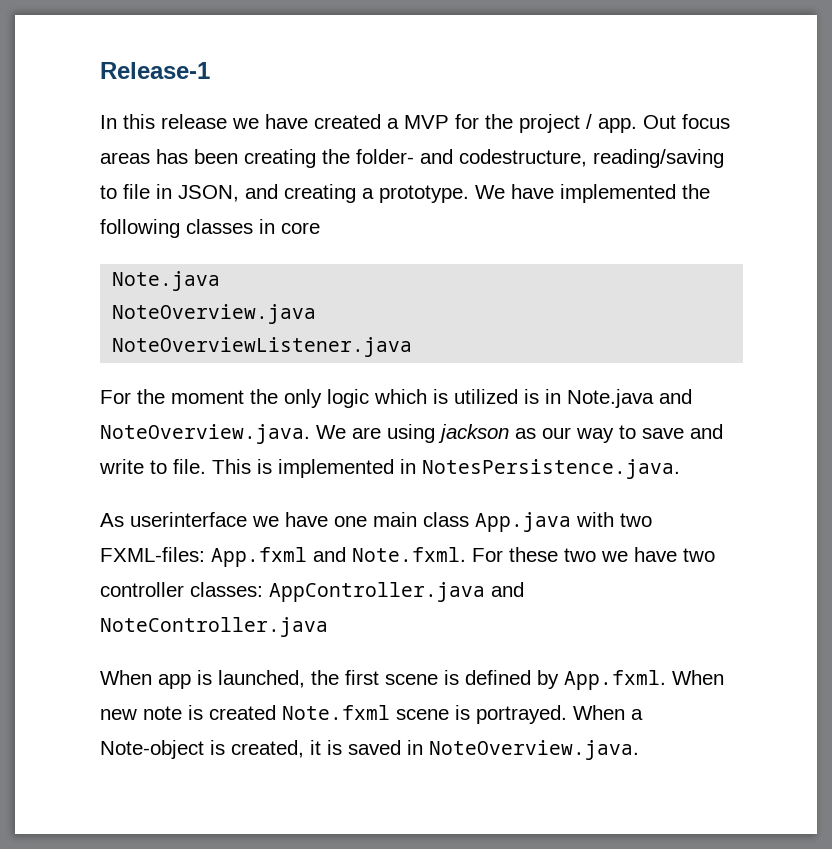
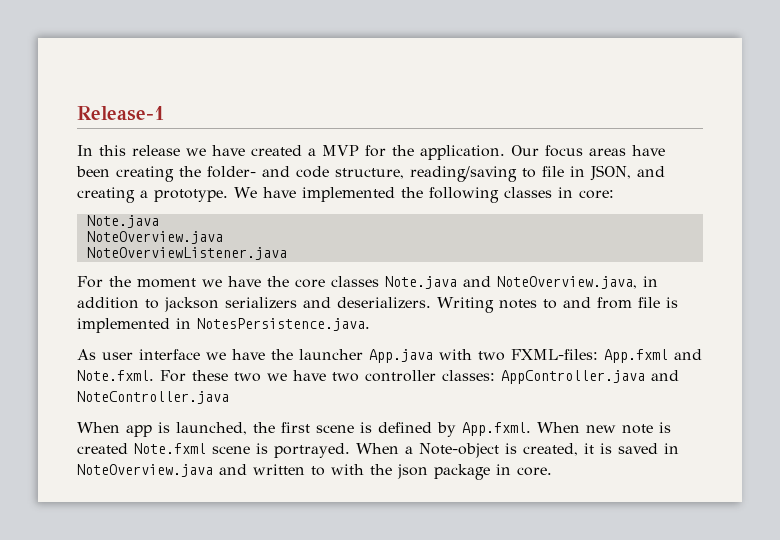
[519,114,676,133] project / app. Out -> [420,145,539,160] application. Our
[156,149,188,164] has -> [632,145,665,156] have
[459,149,587,167] codestructure, -> [296,166,404,179] code structure,
[281,222,320,234] core -> [578,190,614,199] core:
[250,389,692,408] [100,424,723,444] [99,459,251,474] the only logic which is utilized is in Note.java and NoteOverview.java. We are using jackson as our way to save and write to file. This -> [202,276,658,289] [77,297,660,313] we have the core classes Note.java and NoteOverview.java, in addition to jackson serializers and deserializers. Writing notes to and from file
[130,512,469,527] userinterface we have one main class -> [102,349,363,360] user interface we have the launcher
[429,740,639,760] NoteOverview.java. -> [77,464,552,480] NoteOverview.java and written to with the json package in core.

